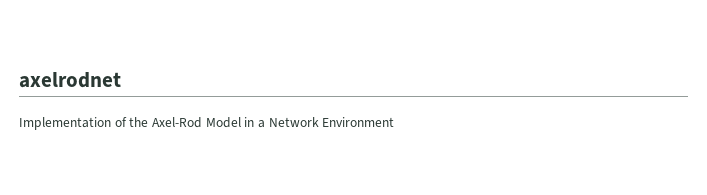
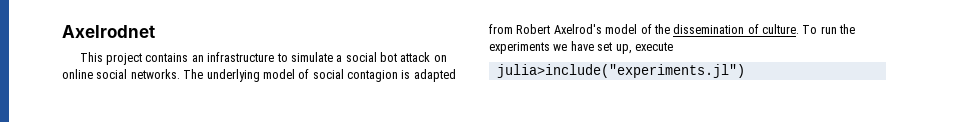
[19,72,121,88] [19,117,395,130] axelrodnet // Implementation of the Axel-Rod Model in a Network Environment -> [62,25,155,38] [79,52,447,65] [62,69,456,82] [489,24,856,34] [489,41,673,54] [496,64,745,78] Axelrodnet // This project contains an infrastructure to simulate a social bot attack on online social networks. The underlying model of social contagion is adapted from Robert Axelrod's model of the dissemination of culture. To run the experiments we have set up, execute // julia>include("experiments.jl")

